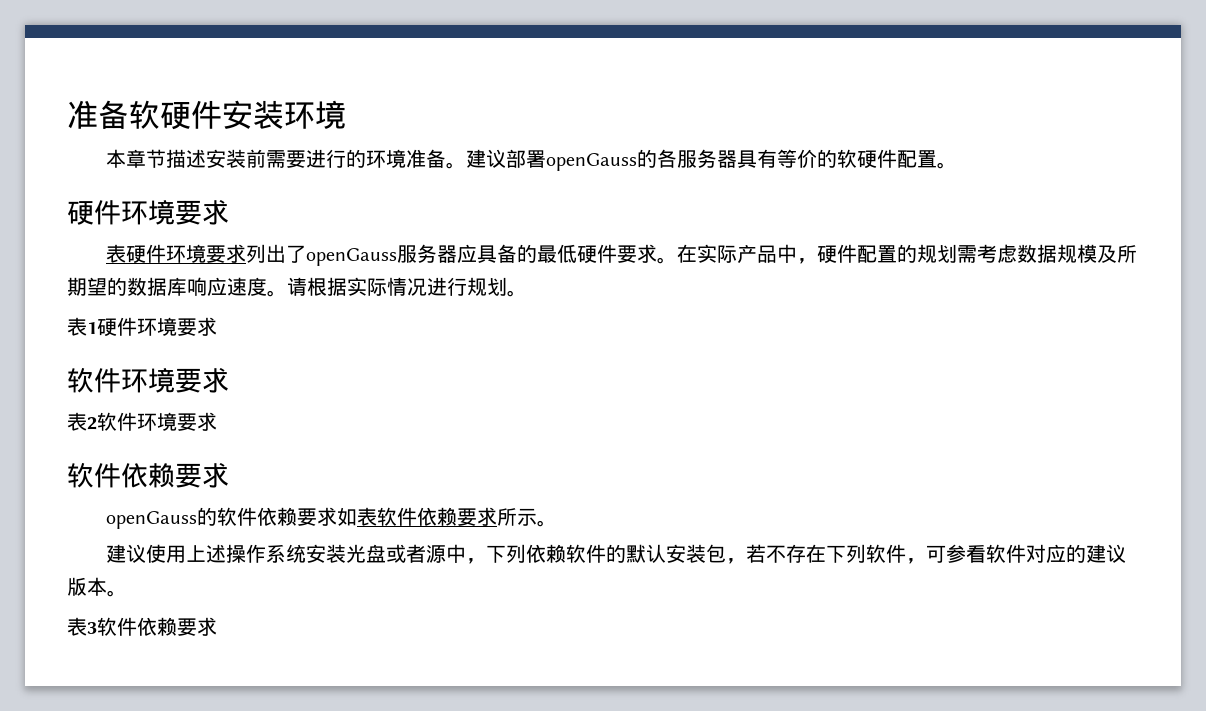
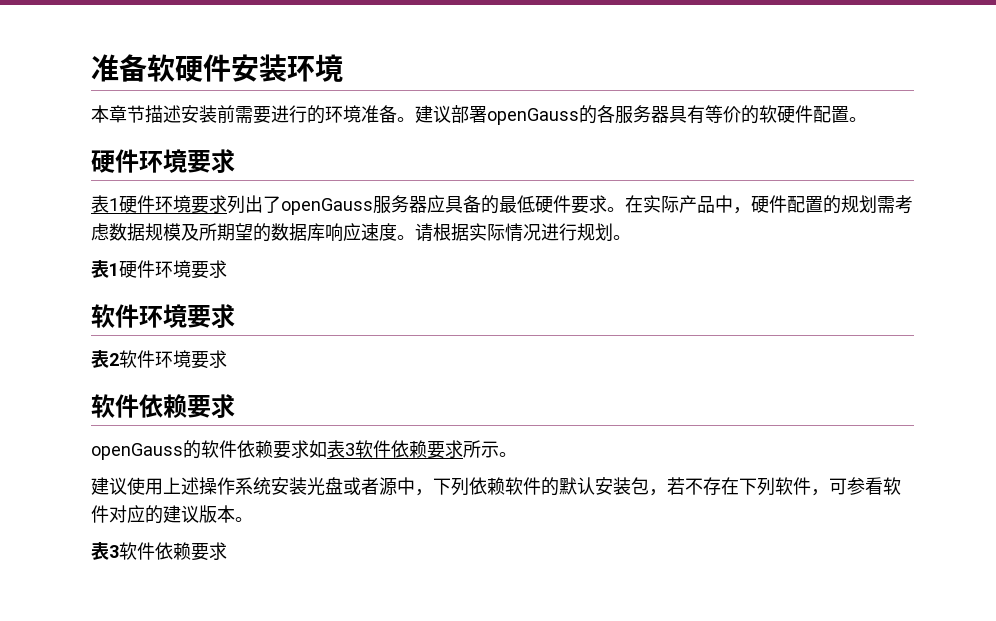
(126, 253) none -> [109,198,119,211] 1
(377, 516) none -> [345,443,355,456] 3

